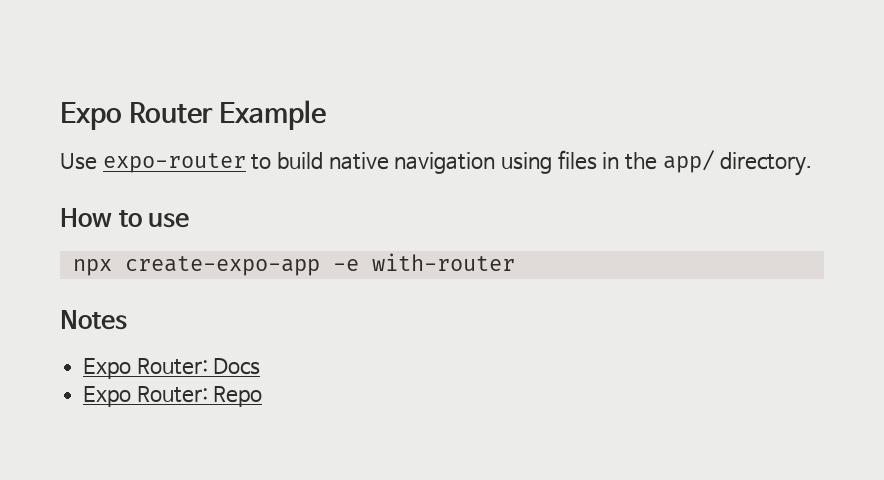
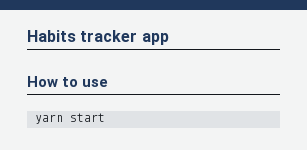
[60,100,327,130] [60,150,813,176] [60,208,190,228] [72,253,515,276] [60,310,127,330] [83,358,261,379] [83,386,263,407] Expo Router Example // Use expo-router to build native navigation using files in the app/ directory. // How to use // npx create-expo-app -e with-router // Notes // Expo Router: Docs // Expo Router: Repo -> [27,30,169,45] [27,76,109,87] [35,113,106,124] Habits tracker app // How to use // yarn start

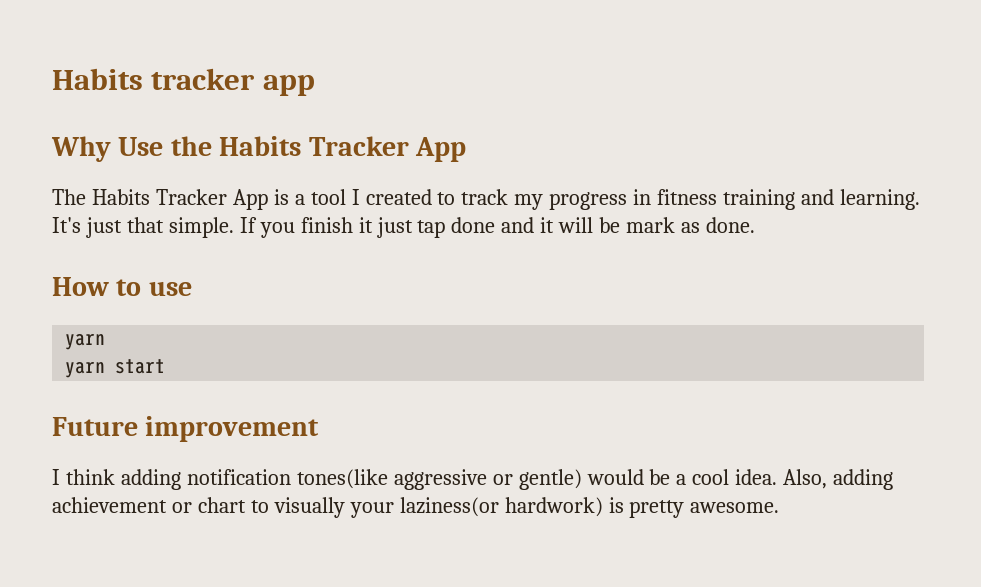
(169, 39) none -> [51,136,467,162] [52,189,920,210] [52,217,755,238] // Why Use the Habits Tracker App // The Habits Tracker App is a tool I created to track my progress in fitness training and learning. It's just that simple. If you finish it just tap done and it will be mark as done.
(64, 119) none -> [65,361,106,378] // yarn
(106, 117) none -> [52,416,320,442] [52,469,894,490] [52,497,780,518] // Future improvement // I think adding notification tones(like aggressive or gentle) would be a cool idea. Also, adding achievement or chart to visually your laziness(or hardwork) is pretty awesome.

